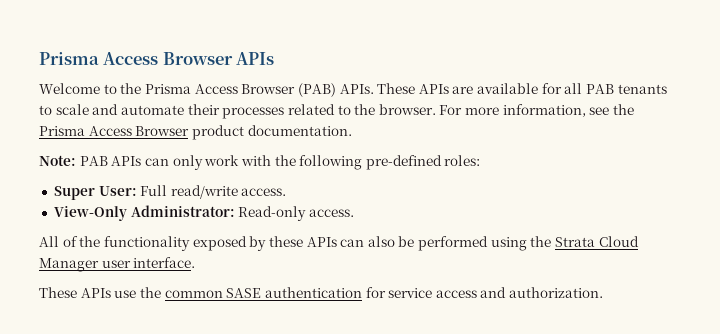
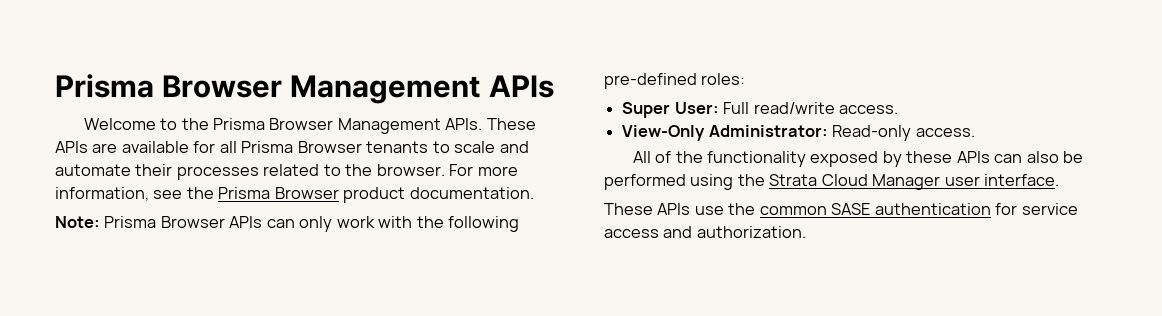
[39,52,233,65] Prisma Access Browser -> [55,74,481,104] Prisma Browser Management
[194,83,336,97] Access Browser (PAB) -> [269,118,441,134] Browser Management
[586,84,615,94] PAB -> [241,141,362,153] Prisma Browser
[88,126,132,136] Access -> (271, 193) none
[79,156,108,166] PAB -> [104,216,225,228] Prisma Browser

